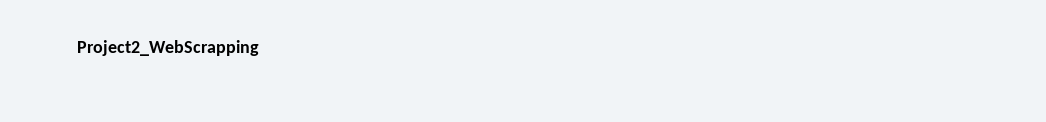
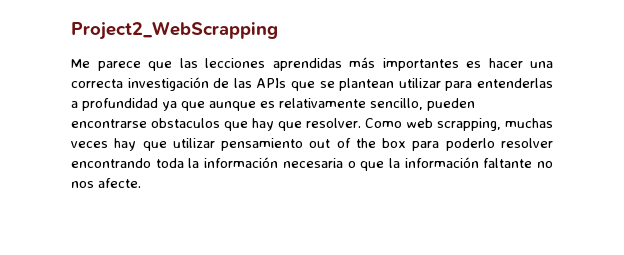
(259, 48) none -> [71,57,553,71] [71,77,553,91] [71,98,475,111] [71,118,553,131] [71,138,553,151] [71,157,553,171] [71,178,141,188] // Me parece que las lecciones aprendidas más importantes es hacer una correcta investigación de las APIs que se plantean utilizar para entenderlas a profundidad ya que aunque es relativamente sencillo, pueden encontrarse obstaculos que hay que resolver. Como web scrapping, muchas veces hay que utilizar pensamiento out of the box para poderlo resolver encontrando toda la información necesaria o que la información faltante no nos afecte.

